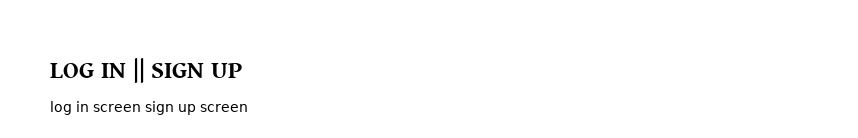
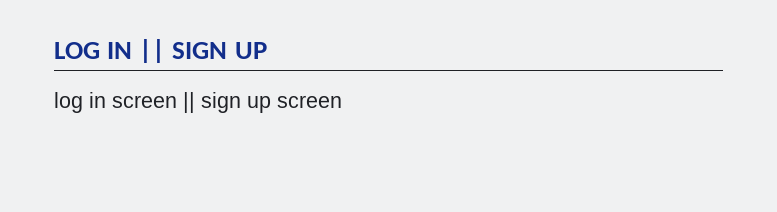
(141, 108) none -> [183,92,195,113] ||

